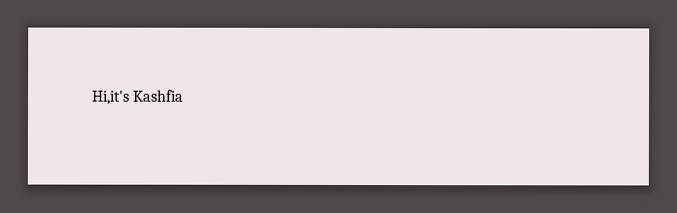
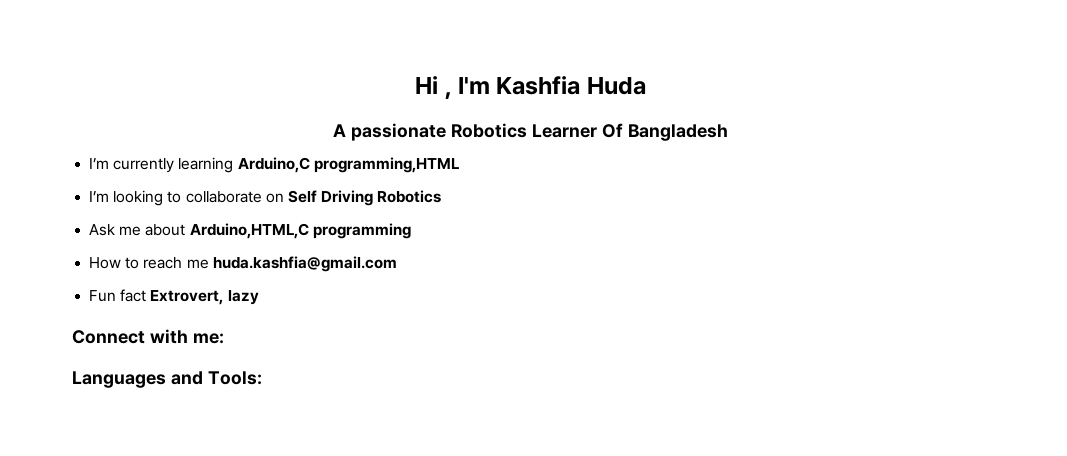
[92,89,185,105] Hi,it's Kashfia -> [415,76,646,99] [333,123,728,141] [89,157,459,173] [89,190,442,206] [89,223,411,239] [89,256,397,272] [89,289,259,305] [72,329,224,344] [72,371,262,388] Hi , I'm Kashfia Huda // A passionate Robotics Learner Of Bangladesh // I’m currently learning Arduino,C programming,HTML // I’m looking to collaborate on Self Driving Robotics // Ask me about Arduino,HTML,C programming // How to reach me huda.kashfia@gmail.com // Fun fact Extrovert, lazy // Connect with me: // Languages and Tools:

